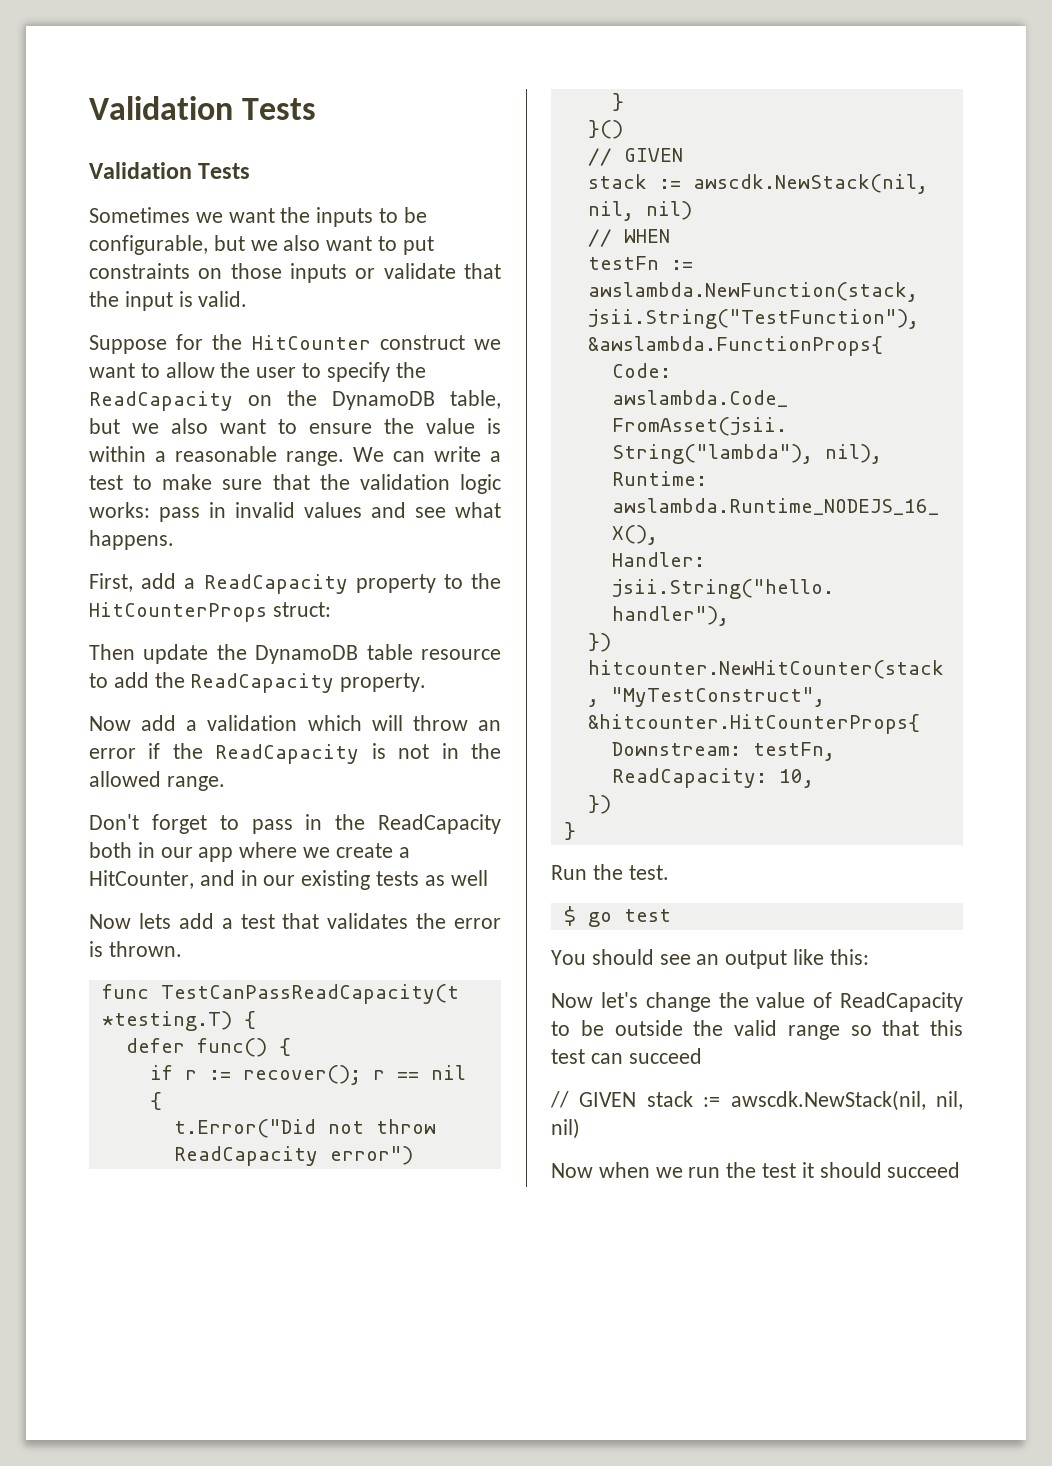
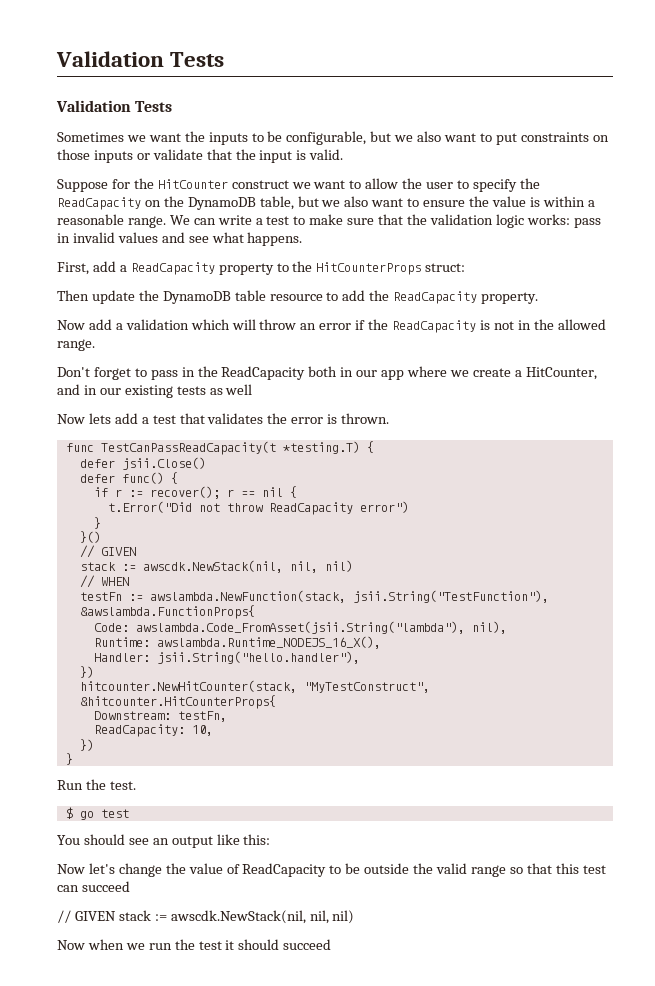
(256, 1020) none -> [79,457,206,470] // defer jsii.Close()

